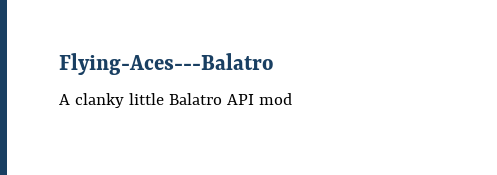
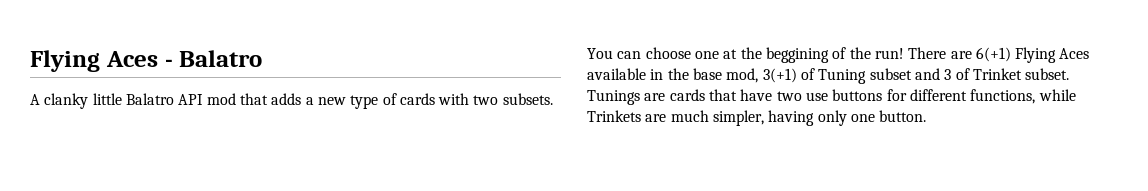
[59,53,273,75] Flying-Aces---Balatro -> [30,50,263,72] Flying Aces - Balatro
(292, 99) none -> [239,93,553,109] [587,47,1090,63] [587,68,1070,84] [587,89,1076,105] [587,110,927,126] that adds a new type of cards with two subsets. You can choose one at the beggining of the run! There are 6(+1) Flying Aces available in the base mod, 3(+1) of Tuning subset and 3 of Trinket subset. Tunings are cards that have two use buttons for different functions, while Trinkets are much simpler, having only one button.

